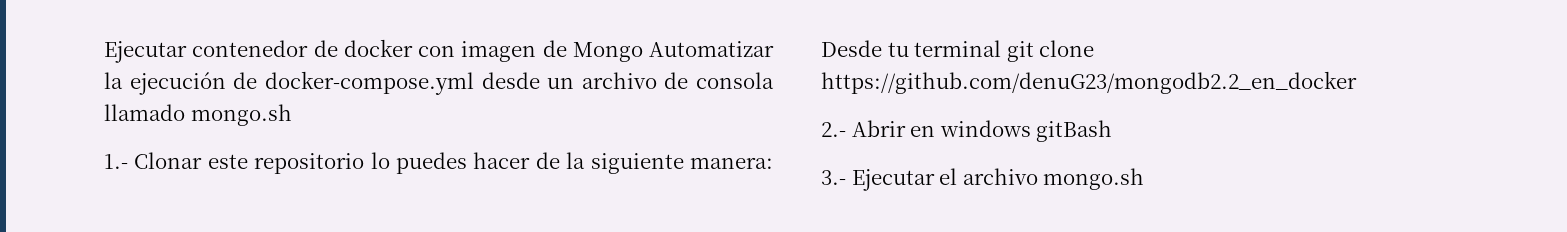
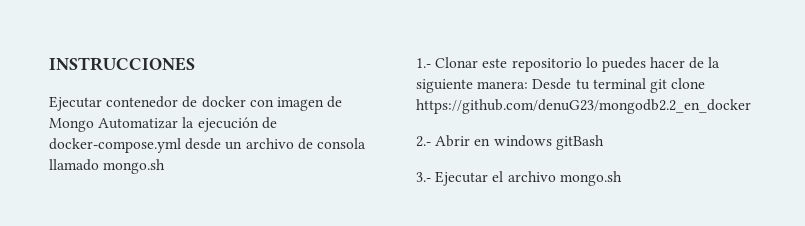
(104, 52) none -> [49,57,195,71] INSTRUCCIONES //

